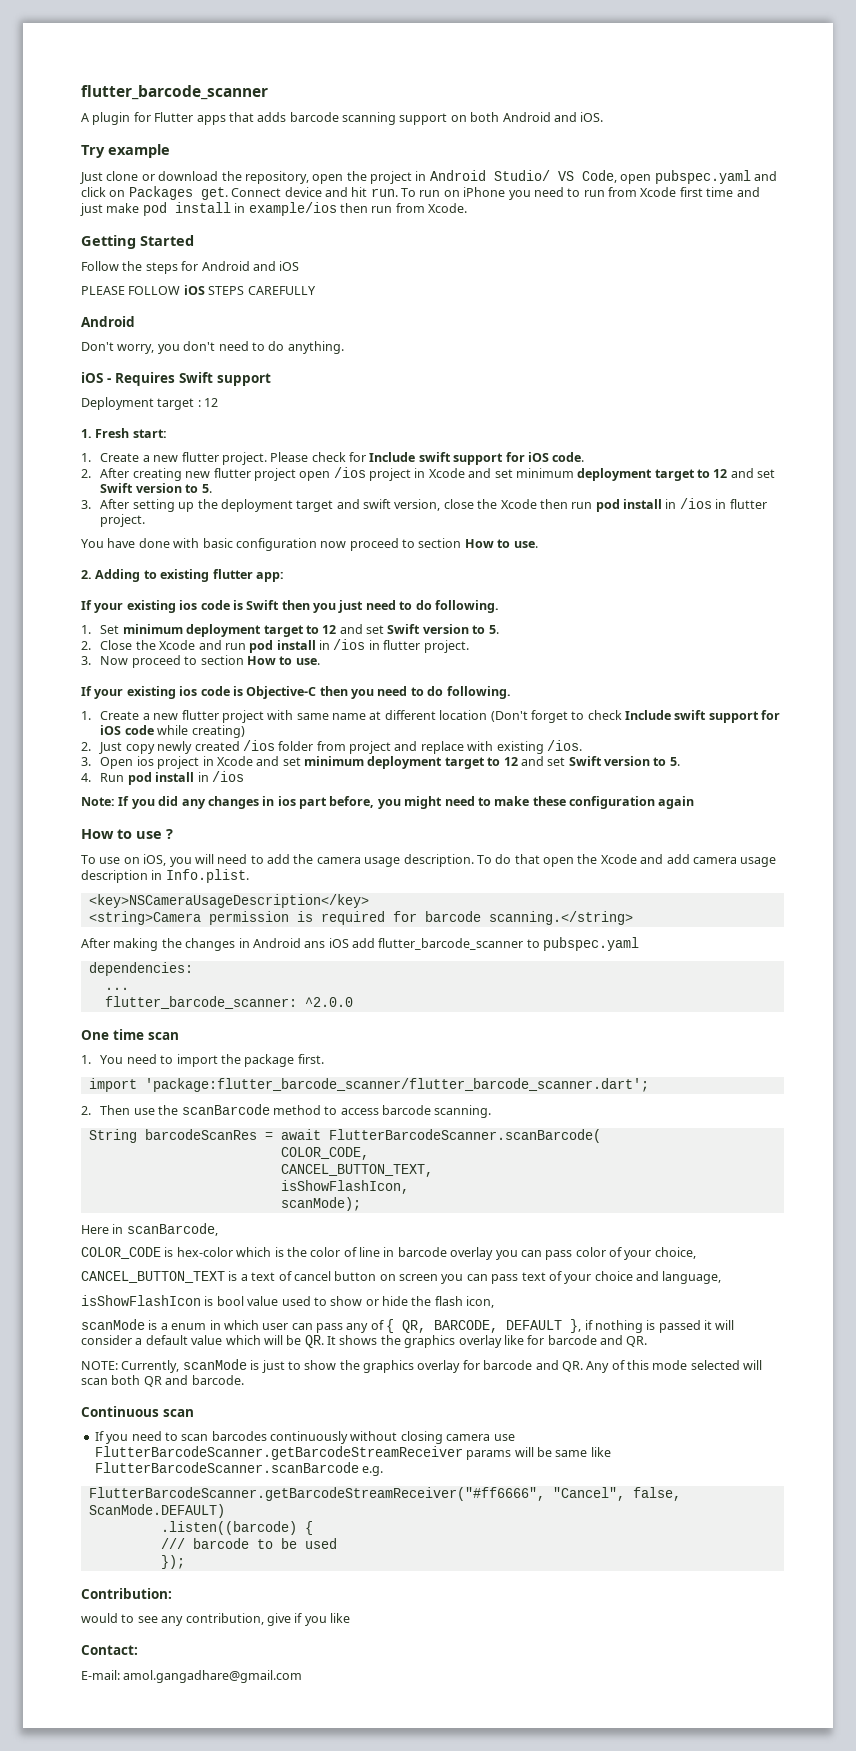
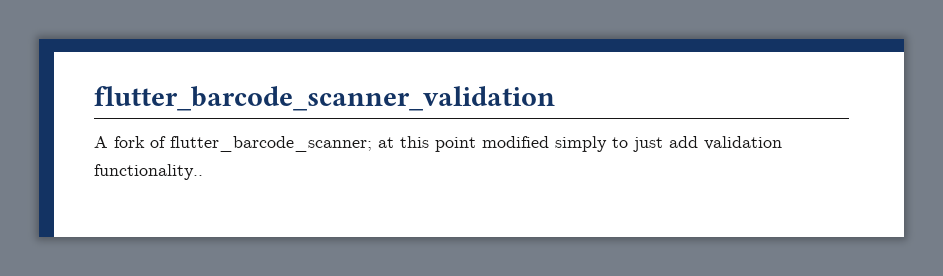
[81,85,268,100] flutter_barcode_scanner -> [94,86,555,111] flutter_barcode_scanner_validation
[92,112,604,125] [81,144,170,158] [80,170,777,184] [81,186,760,200] [80,202,467,216] [81,235,194,249] [81,261,300,274] [81,285,316,295] [81,316,135,327] [81,341,344,354] [81,372,271,386] [81,397,219,410] [81,428,167,438] [81,452,585,465] [81,467,776,481] [100,483,212,493] [81,498,767,512] [100,514,146,527] [81,538,538,551] [81,569,284,582] [81,600,499,613] [81,624,499,637] [81,639,469,653] [81,655,320,668] [81,686,511,699] [81,710,781,723] [100,725,245,738] [81,740,582,754] [81,756,680,769] [81,771,244,785] [81,796,695,809] [81,829,173,839] [81,854,777,867] [81,869,249,883] [88,894,369,908] [88,911,633,925] [81,937,640,951] [88,962,193,976] [104,987,129,990] [104,996,353,1009] [81,1029,179,1040] [81,1054,324,1067] [88,1078,649,1092] [81,1104,492,1118] [88,1129,601,1143] [280,1147,369,1160] [280,1164,433,1177] [280,1180,409,1194] [280,1197,361,1211] [81,1223,218,1236] [81,1247,696,1260] [81,1271,722,1284] [81,1295,495,1308] [81,1319,735,1333] [81,1335,648,1348] [81,1359,763,1373] [81,1375,244,1387] [81,1406,194,1417] [94,1431,515,1444] [94,1446,611,1460] [94,1462,384,1476] [88,1487,681,1501] [88,1504,225,1518] [160,1521,313,1535] [160,1538,337,1549] [160,1555,185,1569] [81,1588,172,1599] [81,1613,350,1626] [81,1645,138,1655] [81,1670,303,1683] plugin for Flutter apps that adds barcode scanning support on both Android and iOS. // Try example // Just clone or download the repository, open the project in Android Studio/ VS Code, open pubspec.yaml and click on Packages get. Connect device and hit run. To run on iPhone you need to run from Xcode first time and just make pod install in example/ios then run from Xcode. // Getting Started // Follow the steps for Android and iOS // PLEASE FOLLOW iOS STEPS CAREFULLY // Android // Don't worry, you don't need to do anything. // iOS - Requires Swift support // Deployment target : 12 // 1. Fresh start: // 1. Create a new flutter project. Please check for Include swift support for iOS code. // 2. After creating new flutter project open /ios project in Xcode and set minimum deployment target to 12 and set Swift version to 5. // 3. After setting up the deployment target and swift version, close the Xcode then run pod install in /ios in flutter project. // You have done with basic configuration now proceed to section How to use. // 2. Adding to existing flutter app: // If your existing ios code is Swift then you just need to do following. // 1. Set minimum deployment target to 12 and set Swift version to 5. // 2. Close the Xcode and run pod install in /ios in flutter project. // 3. Now proceed to section How to use. // If your existing ios code is Objective-C then you need to do following. // 1. Create a new flutter project with same name at different location (Don't forget to check Include swift support for iOS code while creating) // 2. Just copy newly created /ios folder from project and replace with existing /ios. // 3. Open ios project in Xcode and set minimum deployment target to 12 and set Swift version to 5. // 4. Run pod install in /ios // Note: If you did any changes in ios part before, you might need to make these configuration again // How to use ? // To use on iOS, you will need to add the camera usage description. To do that open the Xcode and add camera usage description in Info.plist. // <key>NSCameraUsageDescription</key> // <string>Camera permission is required for barcode scanning.</string> // After making the changes in Android ans iOS add flutter_barcode_scanner to pubspec.yaml // dependencies: // ... // flutter_barcode_scanner: ^2.0.0 // One time scan // 1. You need to import the package first. // import 'package:flutter_barcode_scanner/flutter_barcode_scanner.dart'; // 2. Then use the scanBarcode method to access barcode scanning. // String barcodeScanRes = await FlutterBarcodeScanner.scanBarcode( // COLOR_CODE, // CANCEL_BUTTON_TEXT, // isShowFlashIcon, // scanMode); // Here in scanBarcode, // COLOR_CODE is hex-color which is the color of line in barcode overlay you can pass color of your choice, // CANCEL_BUTTON_TEXT is a text of cancel button on screen you can pass text of your choice and language, // isShowFlashIcon is bool value used to show or hide the flash icon, // scanMode is a enum in which user can pass any of { QR, BARCODE, DEFAULT }, if nothing is passed it will consider a default value which will be QR. It shows the graphics overlay like for barcode and QR. // NOTE: Currently, scanMode is just to show the graphics overlay for barcode and QR. Any of this mode selected will scan both QR and barcode. // Continuous scan // If you need to scan barcodes continuously without closing camera use FlutterBarcodeScanner.getBarcodeStreamReceiver params will be same like FlutterBarcodeScanner.scanBarcode e.g. // FlutterBarcodeScanner.getBarcodeStreamReceiver("#ff6666", "Cancel", false, ScanMode.DEFAULT) // .listen((barcode) { // /// barcode to be used // }); // Contribution: // would to see any contribution, give if you like // Contact: // E-mail: amol.gangadhare@gmail.com -> [114,136,782,152] [94,164,203,180] fork of flutter_barcode_scanner; at this point modified simply to just add validation functionality..

